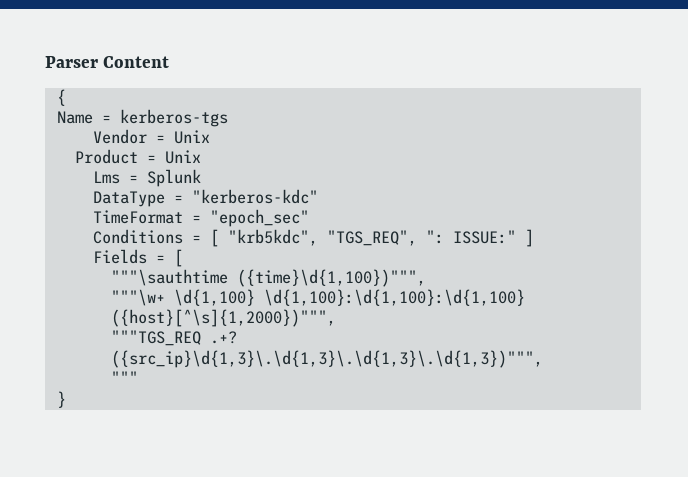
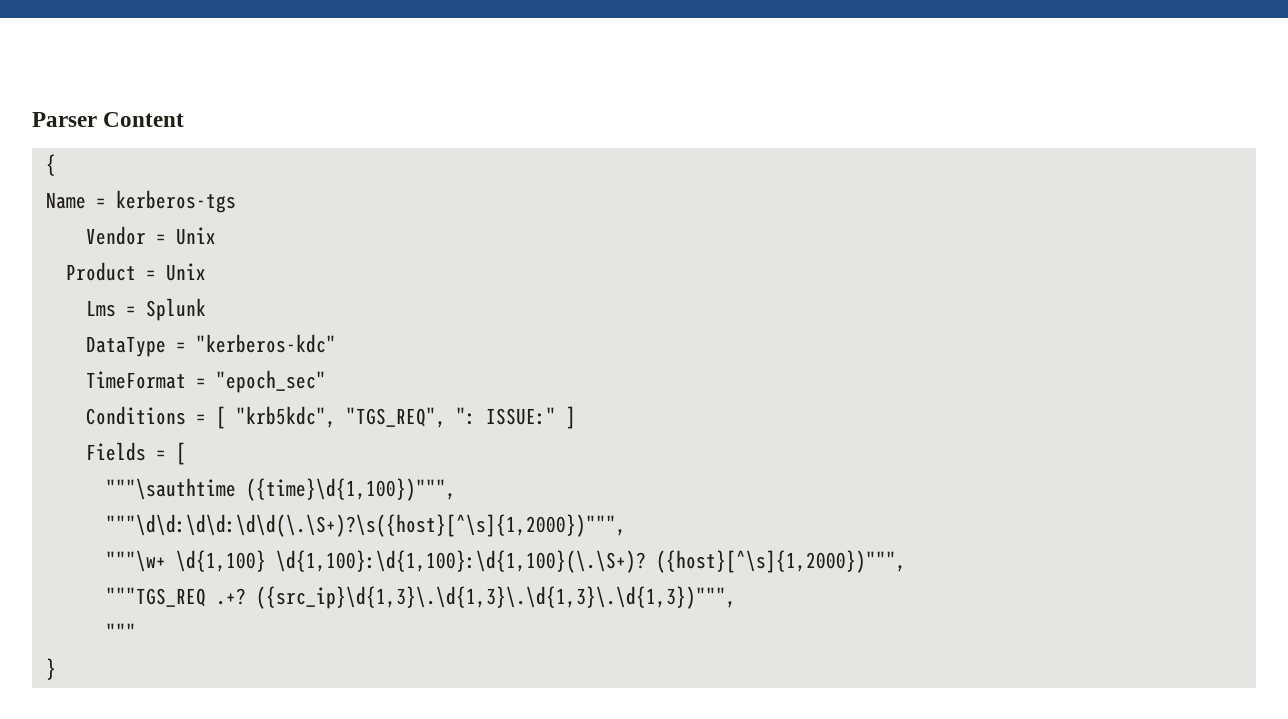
(426, 278) none -> [105,514,626,537] // """\d\d:\d\d:\d\d(\.\S+)?\s({host}[^\s]{1,2000})""",
[264,289,525,306] \d{1,100}:\d{1,100}:\d{1,100} -> [275,550,646,573] \d{1,100}:\d{1,100}:\d{1,100}(\.\S+)?

